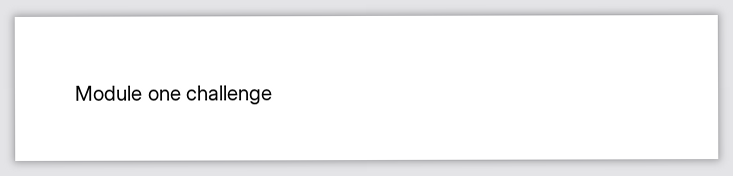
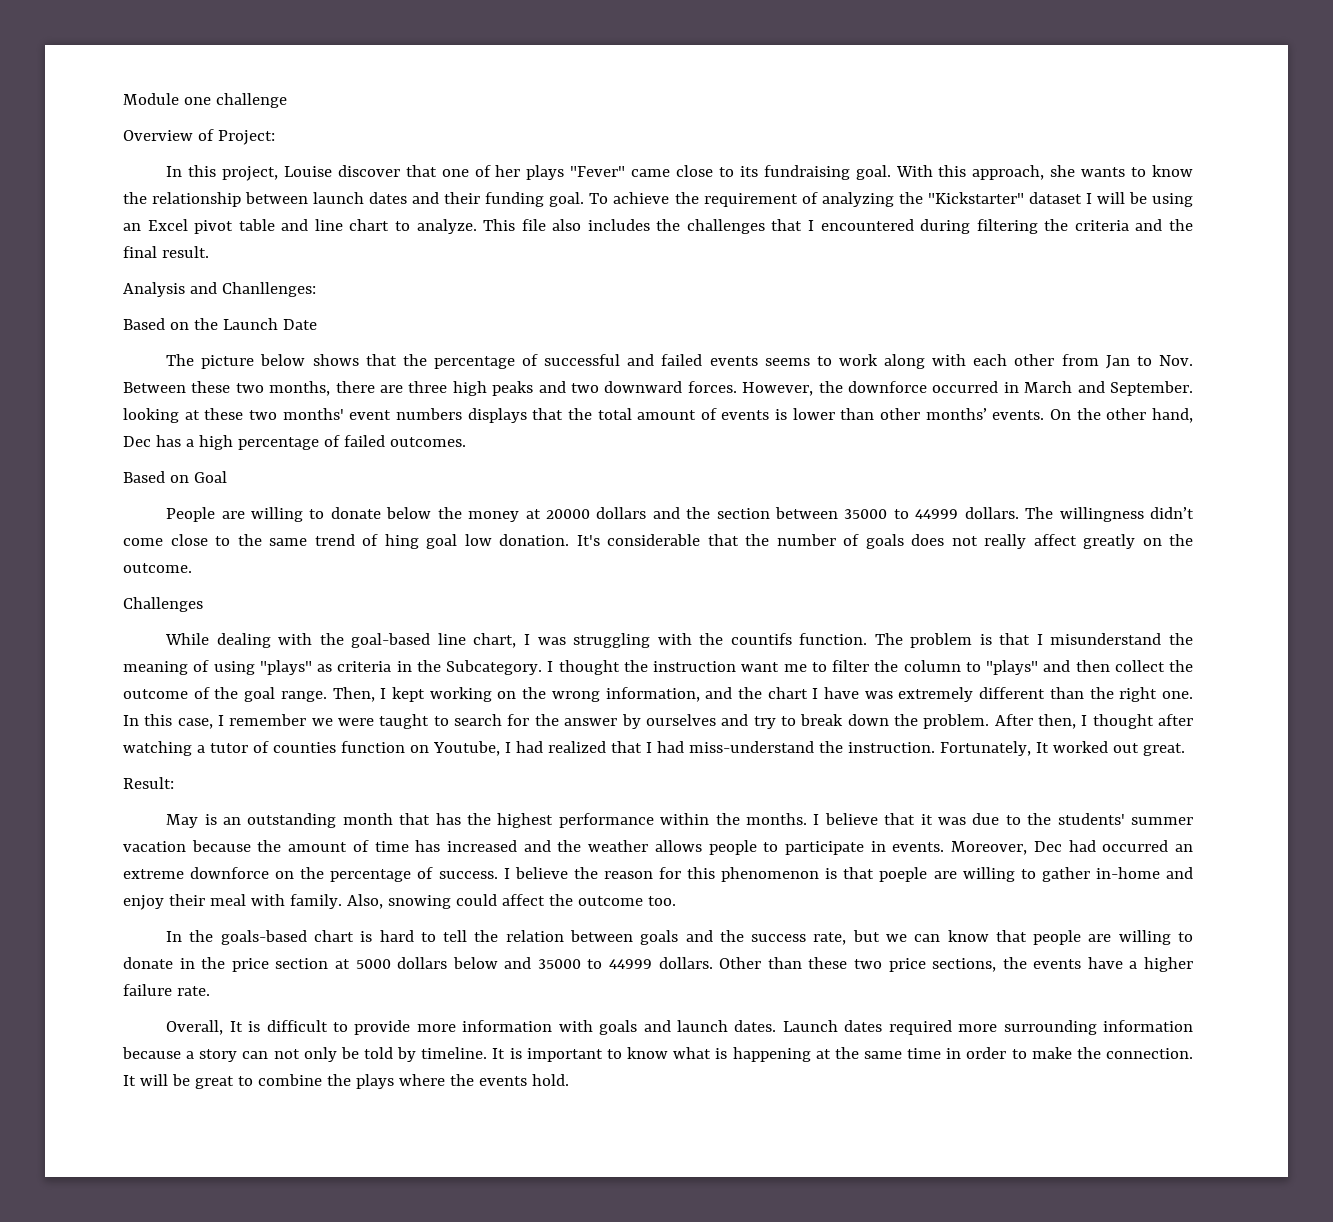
(274, 95) none -> [123,129,275,145] [166,165,1193,181] [123,192,1193,207] [123,219,1194,234] [123,246,209,258] [123,282,316,297] [123,318,317,330] [166,354,1194,369] [123,381,1193,396] [123,408,1194,423] [123,435,466,450] [123,471,227,483] [166,507,1194,522] [123,534,1193,549] [123,563,192,573] [123,597,203,612] [165,633,1193,648] [123,660,1193,675] [123,687,1194,702] [123,714,1193,729] [123,741,1185,756] [123,777,174,789] [166,813,1193,828] [123,840,1193,855] [123,867,1193,882] [123,894,676,910] [166,930,1194,945] [123,957,1194,972] [123,984,210,996] [166,1020,1194,1035] [122,1047,1193,1062] [123,1074,569,1089] // Overview of Project: // In this project, Louise discover that one of her plays "Fever" came close to its fundraising goal. With this approach, she wants to know the relationship between launch dates and their funding goal. To achieve the requirement of analyzing the "Kickstarter" dataset I will be using an Excel pivot table and line chart to analyze. This file also includes the challenges that I encountered during filtering the criteria and the final result. // Analysis and Chanllenges: // Based on the Launch Date // The picture below shows that the percentage of successful and failed events seems to work along with each other from Jan to Nov. Between these two months, there are three high peaks and two downward forces. However, the downforce occurred in March and September. looking at these two months' event numbers displays that the total amount of events is lower than other months’ events. On the other hand, Dec has a high percentage of failed outcomes. // Based on Goal // People are willing to donate below the money at 20000 dollars and the section between 35000 to 44999 dollars. The willingness didn’t come close to the same trend of hing goal low donation. It's considerable that the number of goals does not really affect greatly on the outcome. // Challenges // While dealing with the goal-based line chart, I was struggling with the countifs function. The problem is that I misunderstand the meaning of using "plays" as criteria in the Subcategory. I thought the instruction want me to filter the column to "plays" and then collect the outcome of the goal range. Then, I kept working on the wrong information, and the chart I have was extremely different than the right one. In this case, I remember we were taught to search for the answer by ourselves and try to break down the problem. After then, I thought after watching a tutor of counties function on Youtube, I had realized that I had miss-understand the instruction. Fortunately, It worked out great. // Result: // May is an outstanding month that has the highest performance within the months. I believe that it was due to the students' summer vacation because the amount of time has increased and the weather allows people to participate in events. Moreover, Dec had occurred an extreme downforce on the percentage of success. I believe the reason for this phenomenon is that poeple are willing to gather in-home and enjoy their meal with family. Also, snowing could affect the outcome too. // In the goals-based chart is hard to tell the relation between goals and the success rate, but we can know that people are willing to donate in the price section at 5000 dollars below and 35000 to 44999 dollars. Other than these two price sections, the events have a higher failure rate. // Overall, It is difficult to provide more information with goals and launch dates. Launch dates required more surrounding information because a story can not only be told by timeline. It is important to know what is happening at the same time in order to make the connection. It will be great to combine the plays where the events hold.

